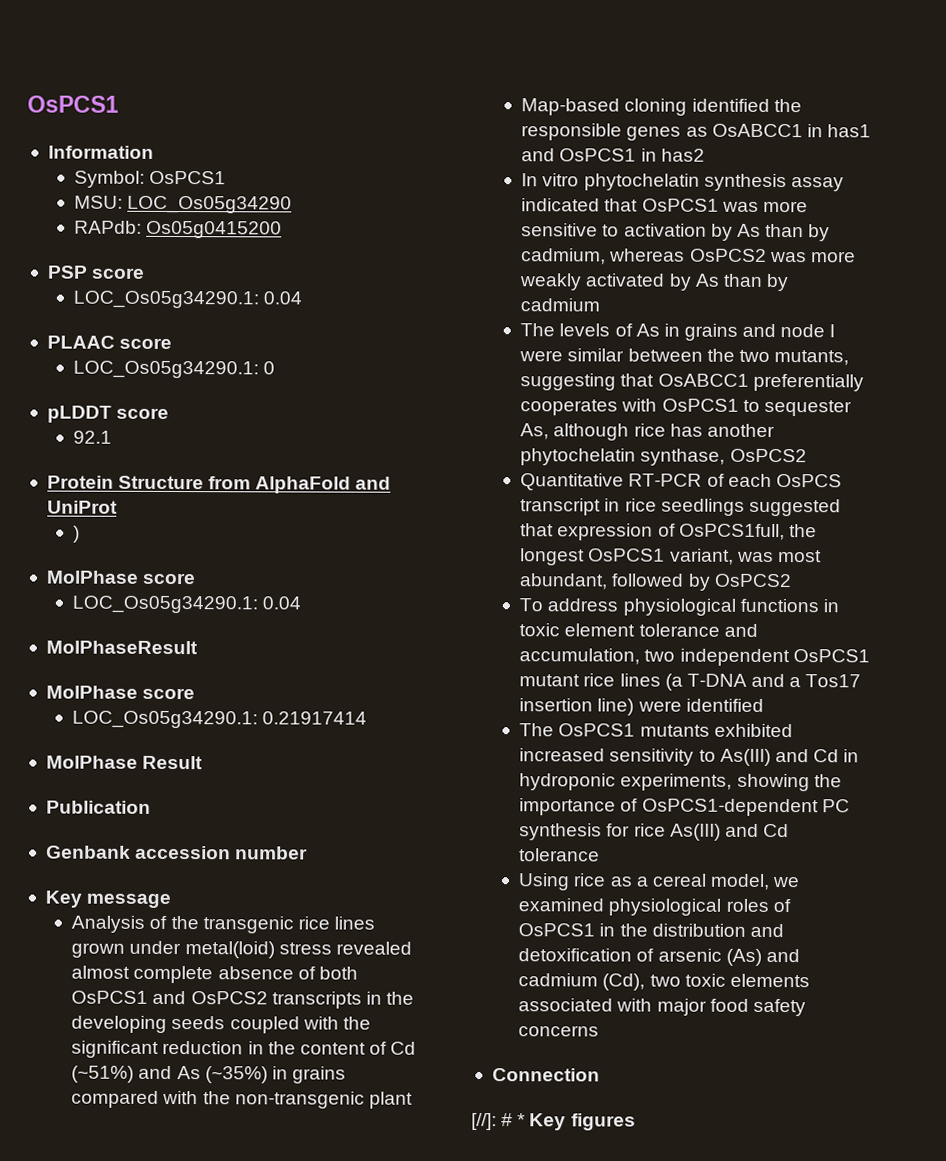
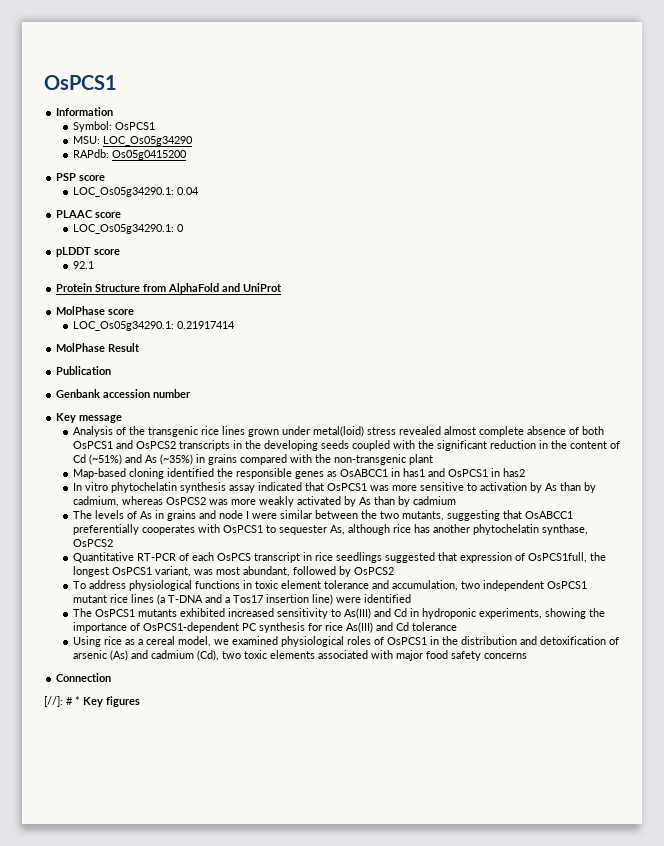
[73,525,81,543] [45,570,197,585] [72,595,302,614] [45,640,198,655] // ) // MolPhase score // LOC_Os05g34290.1: 0.04 // MolPhaseResult -> (283, 287) none

